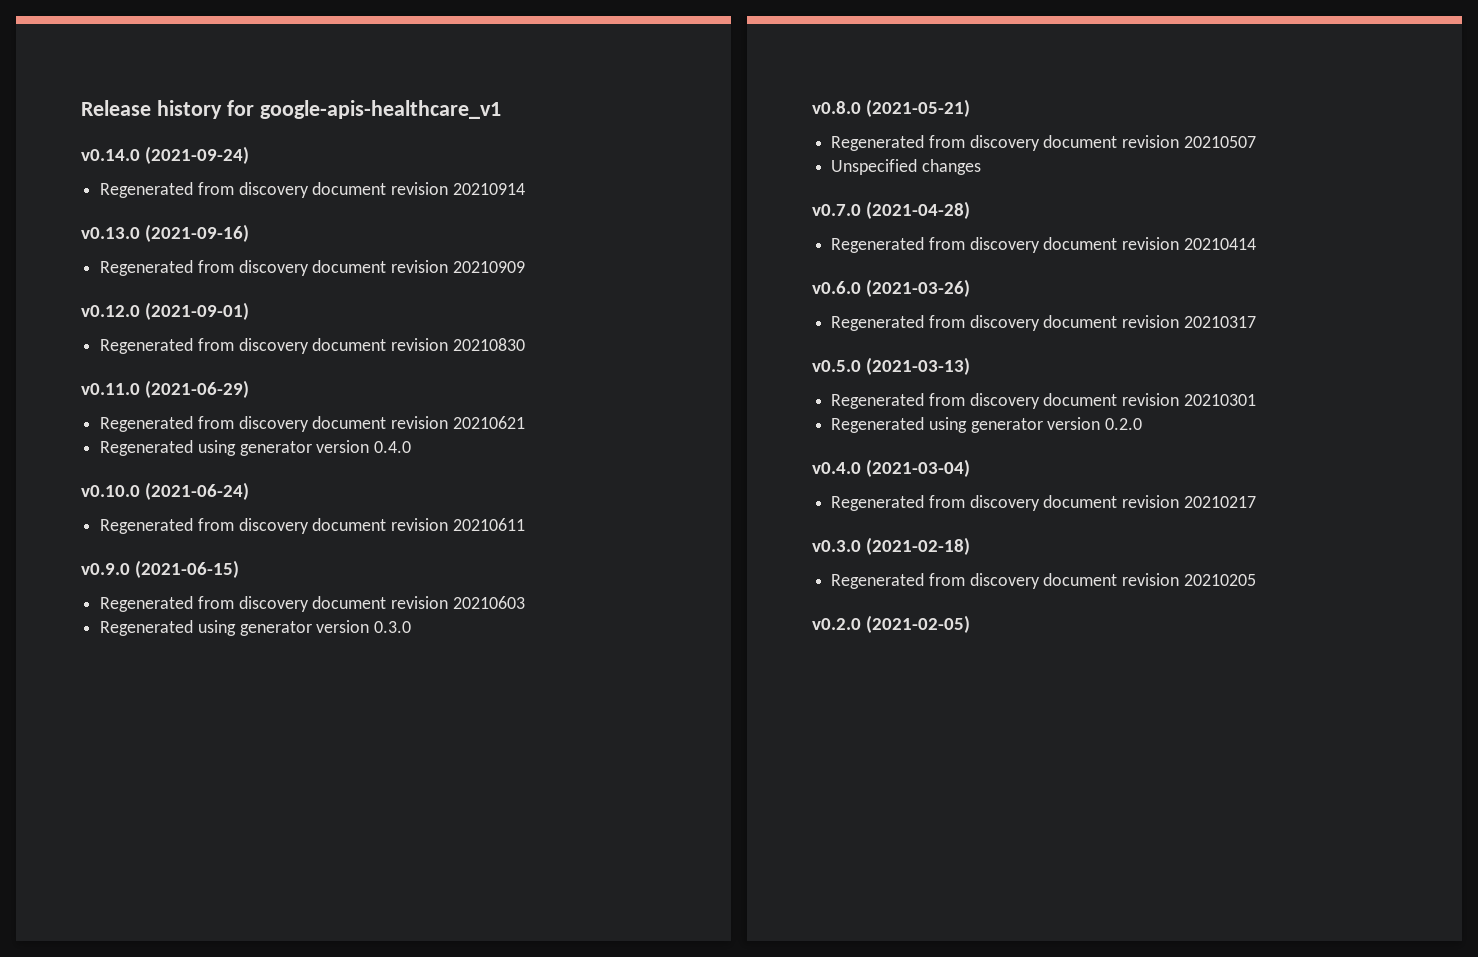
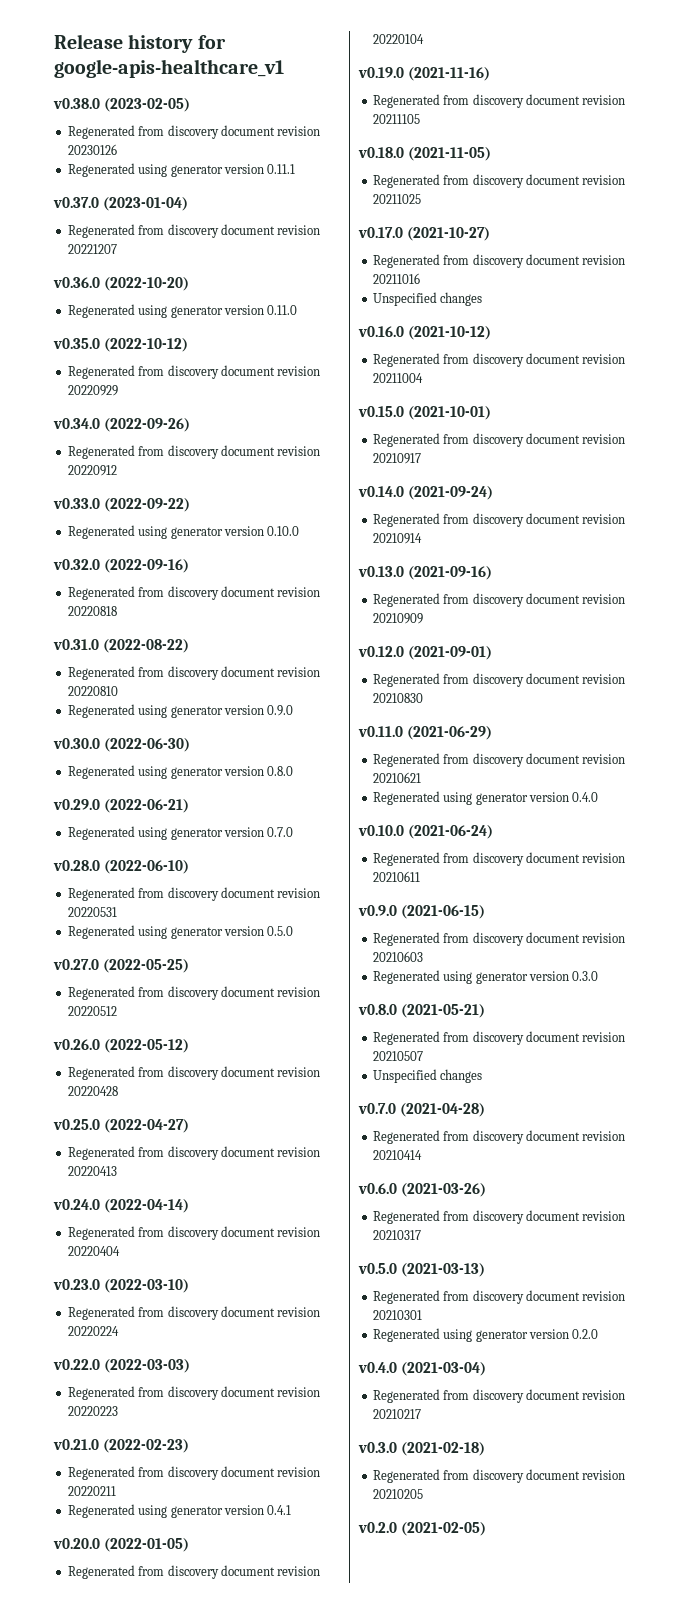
(501, 109) none -> [53,98,190,112] [67,125,321,139] [67,144,117,155] [67,163,296,177] [53,197,188,211] [67,224,321,238] [67,244,117,254] [53,277,189,291] [67,304,298,318] [53,338,188,352] [67,365,321,379] [67,385,118,396] [53,418,190,432] [67,445,321,459] [67,465,117,476] [53,498,190,512] [67,525,300,539] [53,559,189,573] [67,586,321,600] [67,606,117,616] [53,639,189,653] [67,666,321,680] [67,686,118,696] [67,704,294,718] [53,738,190,752] [67,765,294,779] [53,799,189,813] [67,826,294,840] [53,860,189,874] [67,887,321,901] [67,907,117,917] [67,925,294,939] [53,959,189,973] [67,986,321,1000] [67,1006,117,1016] [53,1039,189,1053] [67,1066,321,1080] [67,1086,118,1096] [53,1119,189,1133] [67,1146,321,1160] [67,1166,117,1176] [53,1199,189,1213] [67,1226,321,1240] [67,1246,120,1256] [53,1279,189,1293] [67,1306,321,1320] [67,1326,119,1336] [53,1359,190,1373] [67,1386,321,1400] [67,1406,118,1416] [53,1439,189,1453] [67,1466,321,1480] [67,1486,116,1496] [67,1504,292,1518] [53,1538,189,1552] [67,1565,321,1579] [372,34,424,44] [358,67,490,81] [372,94,626,108] [372,114,420,124] [358,147,491,161] [372,174,626,188] [372,194,421,204] [358,227,490,241] [372,254,626,268] [372,273,420,284] [372,292,483,306] [358,326,491,340] [372,353,626,367] [372,373,423,383] [358,406,491,420] [372,433,626,447] [372,453,421,464] // v0.38.0 (2023-02-05) // Regenerated from discovery document revision 20230126 // Regenerated using generator version 0.11.1 // v0.37.0 (2023-01-04) // Regenerated from discovery document revision 20221207 // v0.36.0 (2022-10-20) // Regenerated using generator version 0.11.0 // v0.35.0 (2022-10-12) // Regenerated from discovery document revision 20220929 // v0.34.0 (2022-09-26) // Regenerated from discovery document revision 20220912 // v0.33.0 (2022-09-22) // Regenerated using generator version 0.10.0 // v0.32.0 (2022-09-16) // Regenerated from discovery document revision 20220818 // v0.31.0 (2022-08-22) // Regenerated from discovery document revision 20220810 // Regenerated using generator version 0.9.0 // v0.30.0 (2022-06-30) // Regenerated using generator version 0.8.0 // v0.29.0 (2022-06-21) // Regenerated using generator version 0.7.0 // v0.28.0 (2022-06-10) // Regenerated from discovery document revision 20220531 // Regenerated using generator version 0.5.0 // v0.27.0 (2022-05-25) // Regenerated from discovery document revision 20220512 // v0.26.0 (2022-05-12) // Regenerated from discovery document revision 20220428 // v0.25.0 (2022-04-27) // Regenerated from discovery document revision 20220413 // v0.24.0 (2022-04-14) // Regenerated from discovery document revision 20220404 // v0.23.0 (2022-03-10) // Regenerated from discovery document revision 20220224 // v0.22.0 (2022-03-03) // Regenerated from discovery document revision 20220223 // v0.21.0 (2022-02-23) // Regenerated from discovery document revision 20220211 // Regenerated using generator version 0.4.1 // v0.20.0 (2022-01-05) // Regenerated from discovery document revision 20220104 // v0.19.0 (2021-11-16) // Regenerated from discovery document revision 20211105 // v0.18.0 (2021-11-05) // Regenerated from discovery document revision 20211025 // v0.17.0 (2021-10-27) // Regenerated from discovery document revision 20211016 // Unspecified changes // v0.16.0 (2021-10-12) // Regenerated from discovery document revision 20211004 // v0.15.0 (2021-10-01) // Regenerated from discovery document revision 20210917

